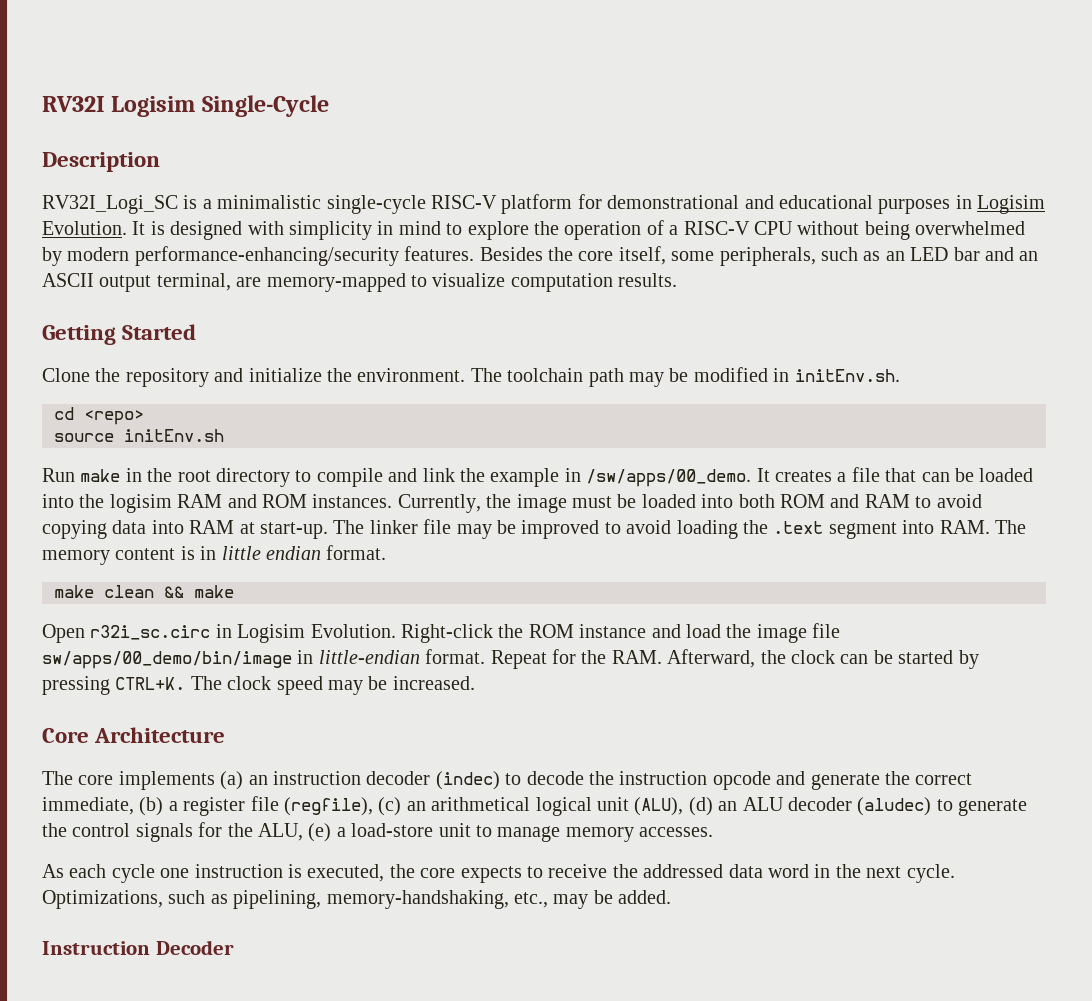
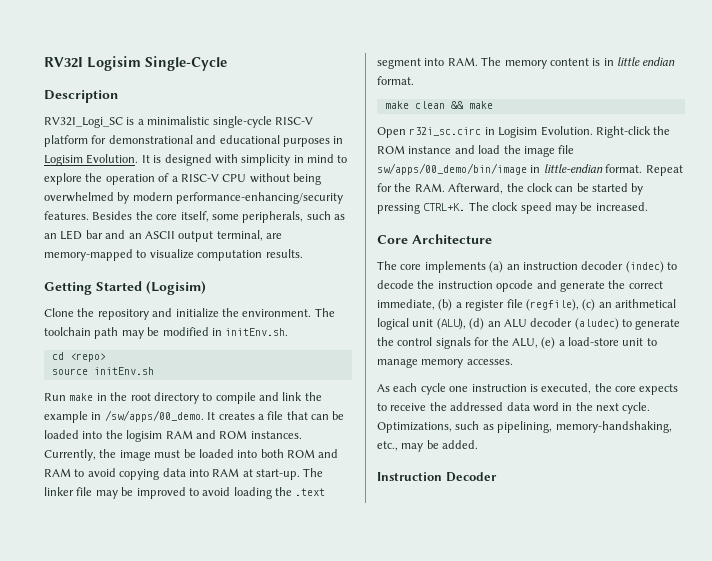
(197, 332) none -> [146,281,206,295] (Logisim)

